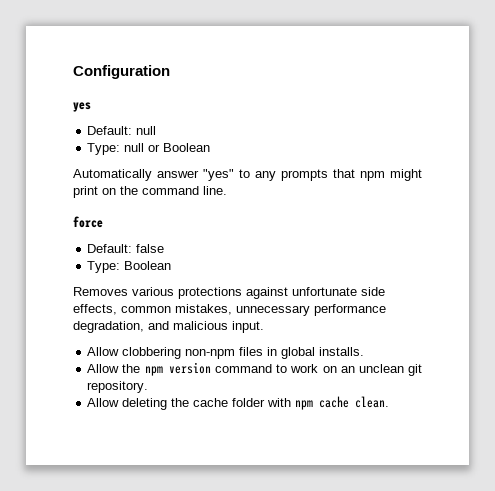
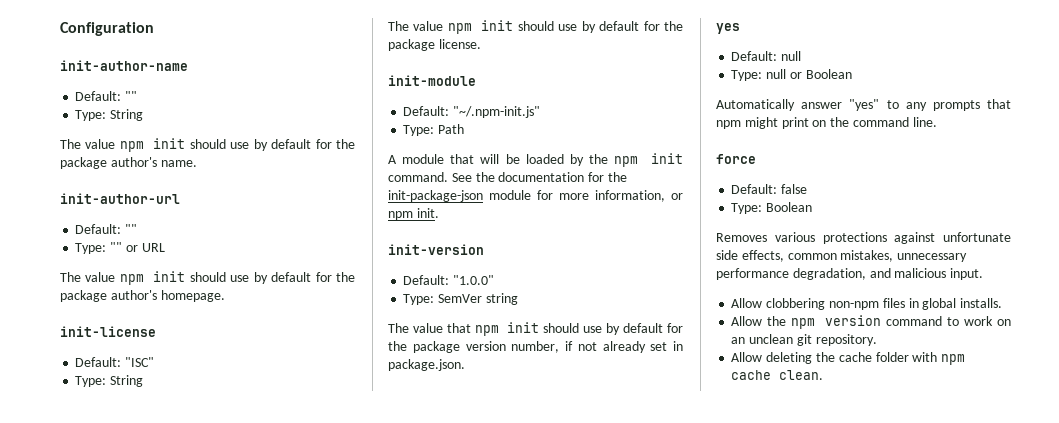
(170, 72) none -> [60,60,188,71] [75,91,138,101] [75,109,144,121] [60,138,356,152] [60,157,197,169] [60,193,180,204] [75,224,138,234] [75,242,165,254] [60,271,356,285] [60,290,225,302] [60,326,156,337] [75,357,155,367] [75,375,144,387] [388,20,683,34] [388,39,481,51] [388,75,476,86] [403,106,541,118] [403,124,465,136] [388,153,683,167] [388,172,627,182] [388,190,683,202] [388,208,439,220] [388,244,484,255] [403,275,495,285] [403,293,518,305] [388,322,683,336] [388,341,683,353] [388,359,465,371] // init-author-name // Default: "" // Type: String // The value npm init should use by default for the package author's name. // init-author-url // Default: "" // Type: "" or URL // The value npm init should use by default for the package author's homepage. // init-license // Default: "ISC" // Type: String // The value npm init should use by default for the package license. // init-module // Default: "~/.npm-init.js" // Type: Path // A module that will be loaded by the npm init command. See the documentation for the init-package-json module for more information, or npm init. // init-version // Default: "1.0.0" // Type: SemVer string // The value that npm init should use by default for the package version number, if not already set in package.json.

